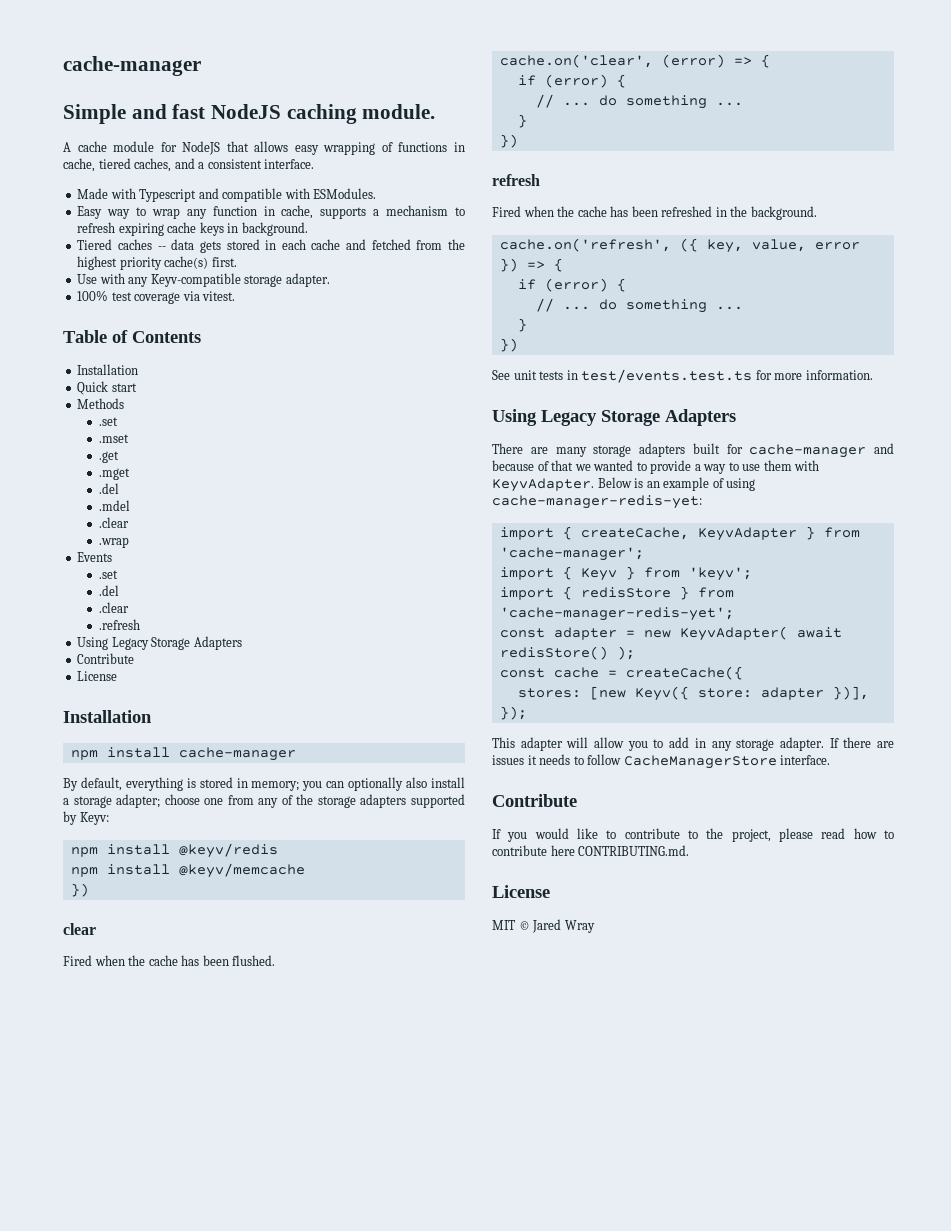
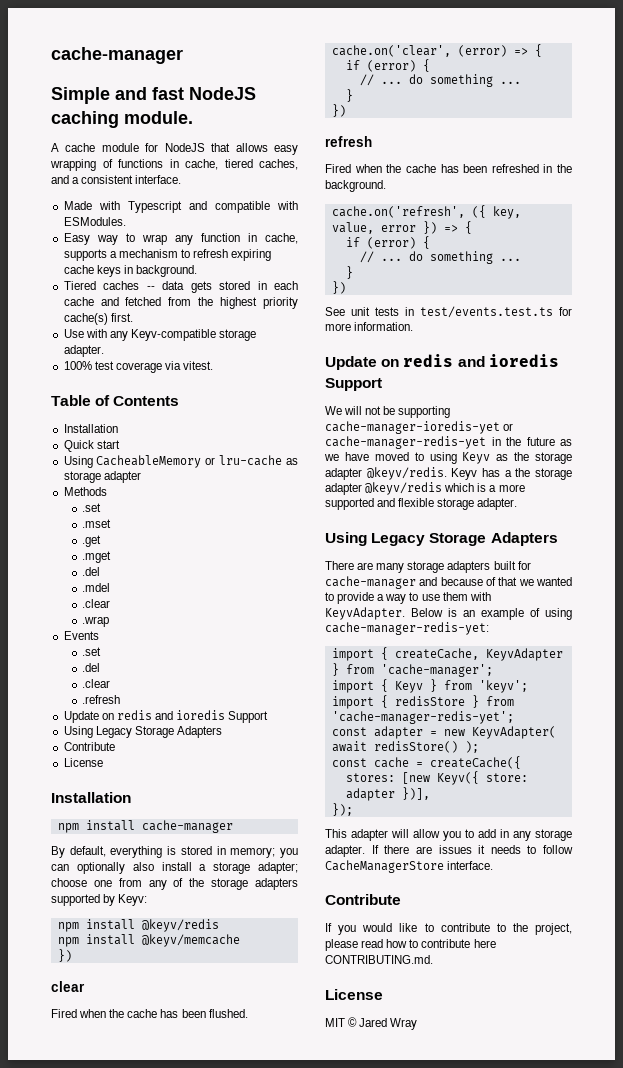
(137, 387) none -> [63,455,298,468] [63,471,141,483] // Using CacheableMemory or lru-cache as storage adapter
(140, 624) none -> [63,710,269,723] // Update on redis and ioredis Support
(873, 375) none -> [325,354,559,370] [325,378,382,391] [325,406,451,418] [325,421,514,434] [325,436,572,449] [324,452,572,464] [325,467,572,480] [325,482,525,495] [325,498,518,510] // Update on redis and ioredis Support // We will not be supporting cache-manager-ioredis-yet or cache-manager-redis-yet in the future as we have moved to using Keyv as the storage adapter @keyv/redis. Keyv has a the storage adapter @keyv/redis which is a more supported and flexible storage adapter.

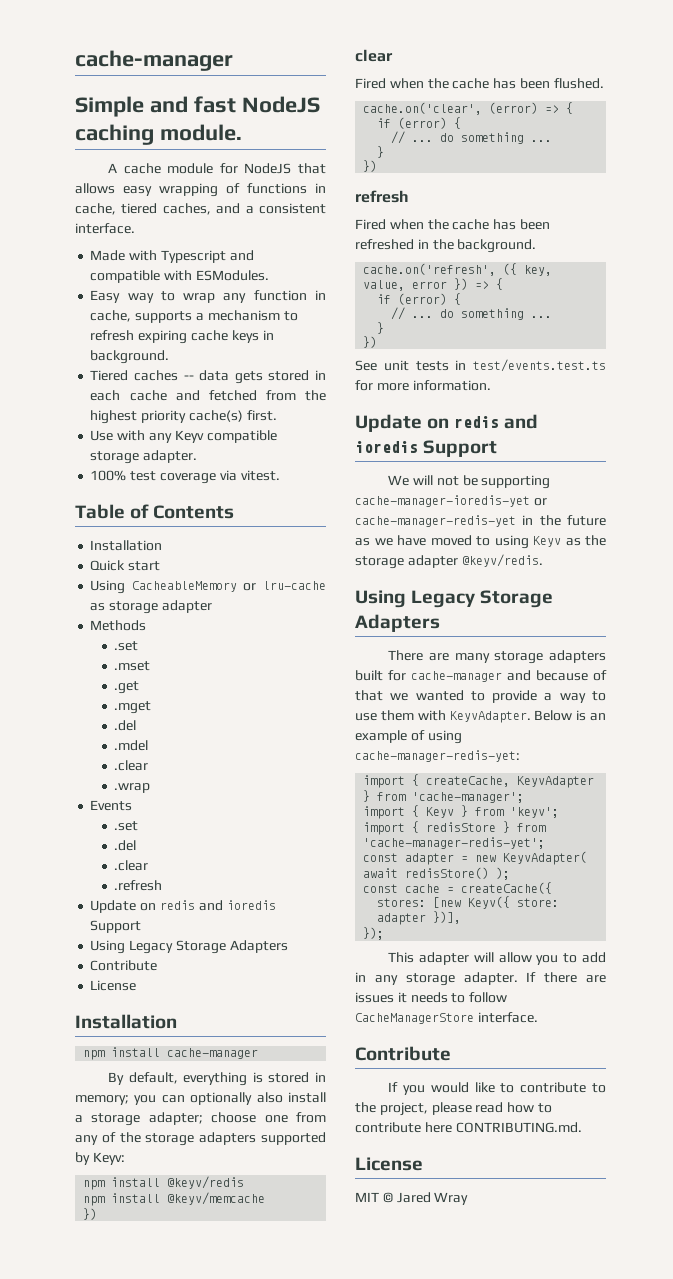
[130,329,216,341] Keyv-compatible -> [174,430,277,443] Keyv compatible
[451,468,572,480] [325,482,525,495] [325,498,518,510] Keyv has a the storage adapter @keyv/redis which is a more supported and flexible storage adapter. -> (543, 560) none

